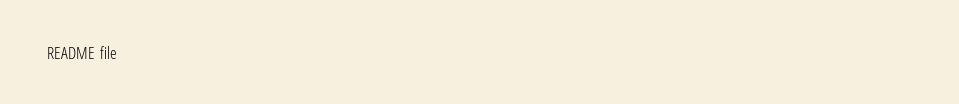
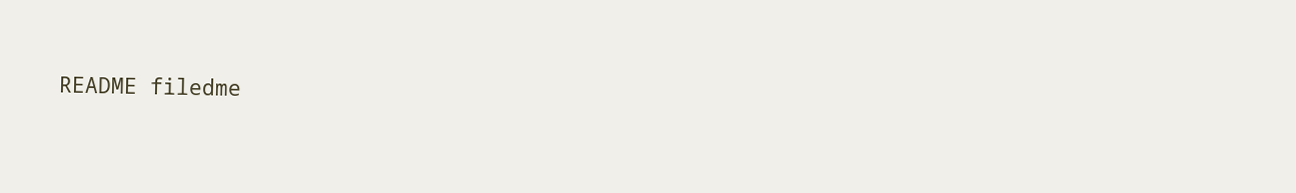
[99,46,117,59] file -> [149,77,242,96] filedme

